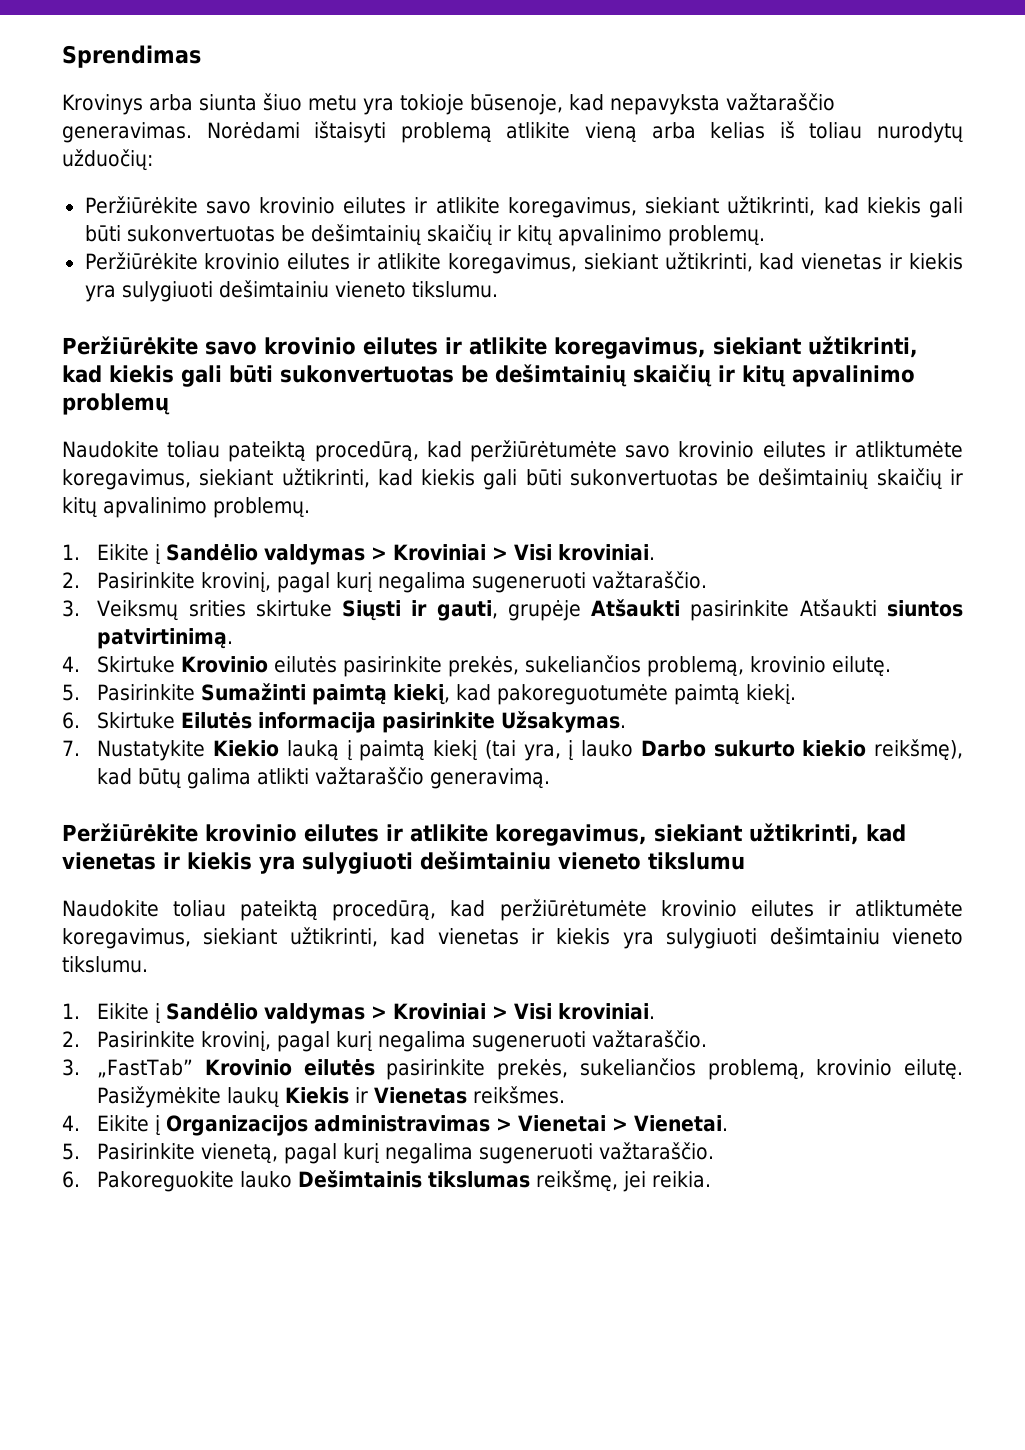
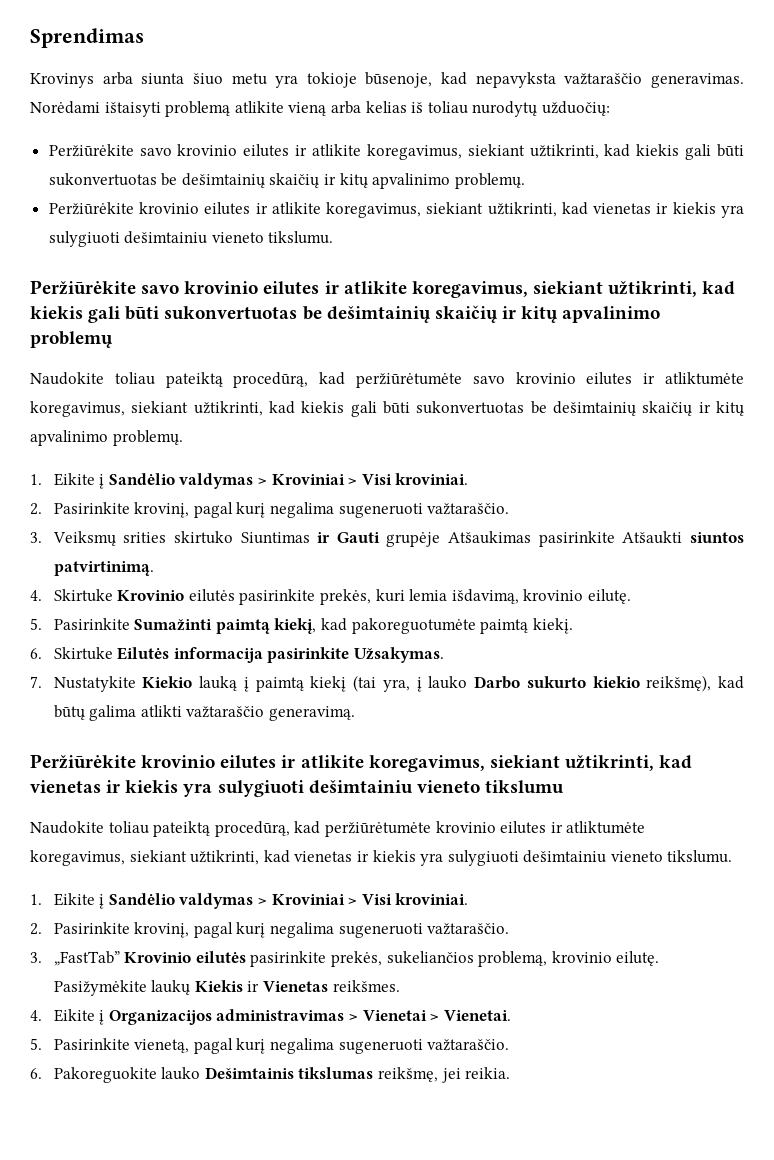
[255,599,681,621] skirtuke Siųsti ir gauti, grupėje Atšaukti -> [173,531,532,547] skirtuko Siuntimas ir Gauti grupėje Atšaukimas
[525,655,745,677] sukeliančios problemą, -> [375,589,519,604] kuri lemia išdavimą,

